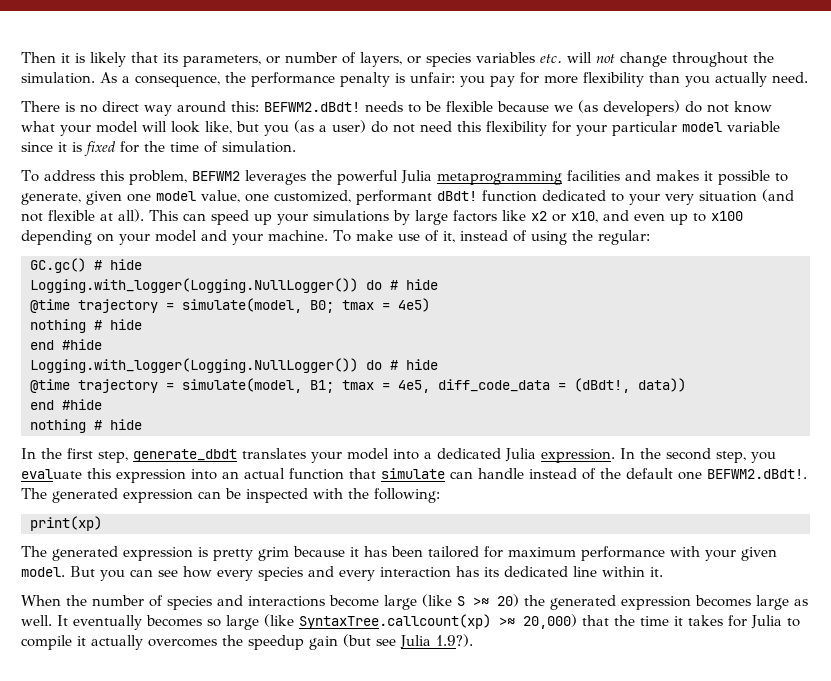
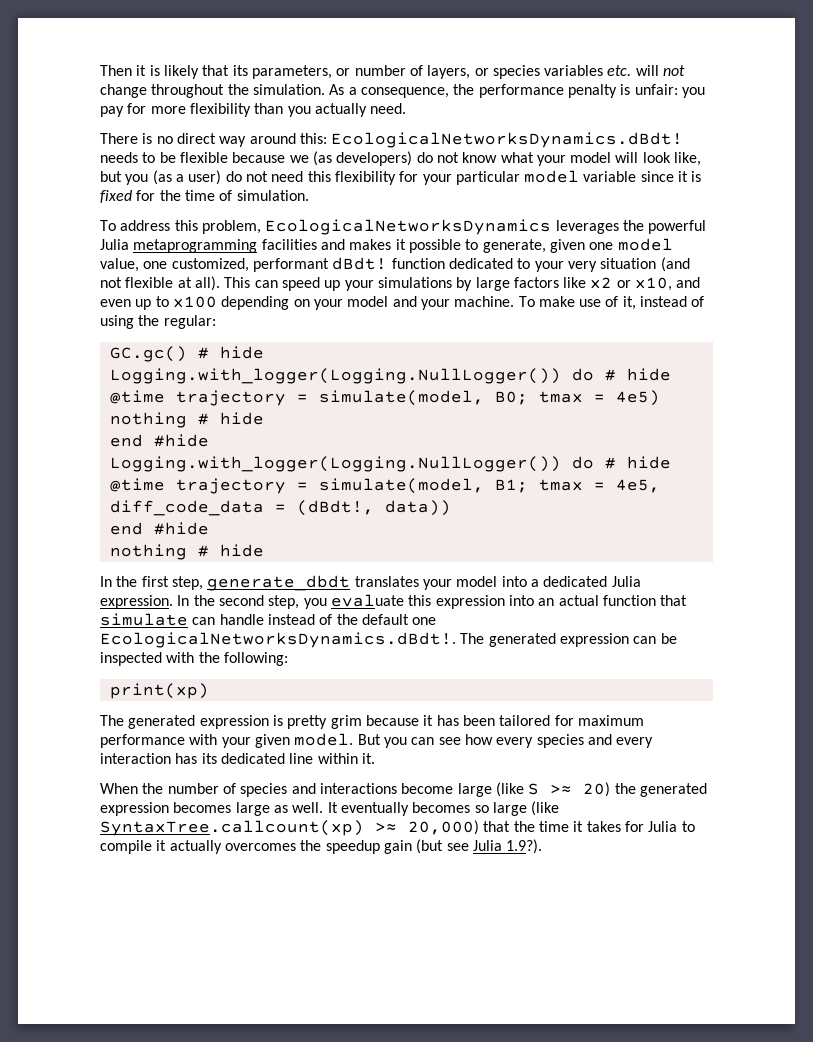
[264,102,360,112] BEFWM2.dBdt! -> [331,132,684,148] EcologicalNetworksDynamics.dBdt!
[191,171,240,181] BEFWM2 -> [265,219,552,235] EcologicalNetworksDynamics
[707,469,807,479] BEFWM2.dBdt!. -> [100,632,456,648] EcologicalNetworksDynamics.dBdt!.

